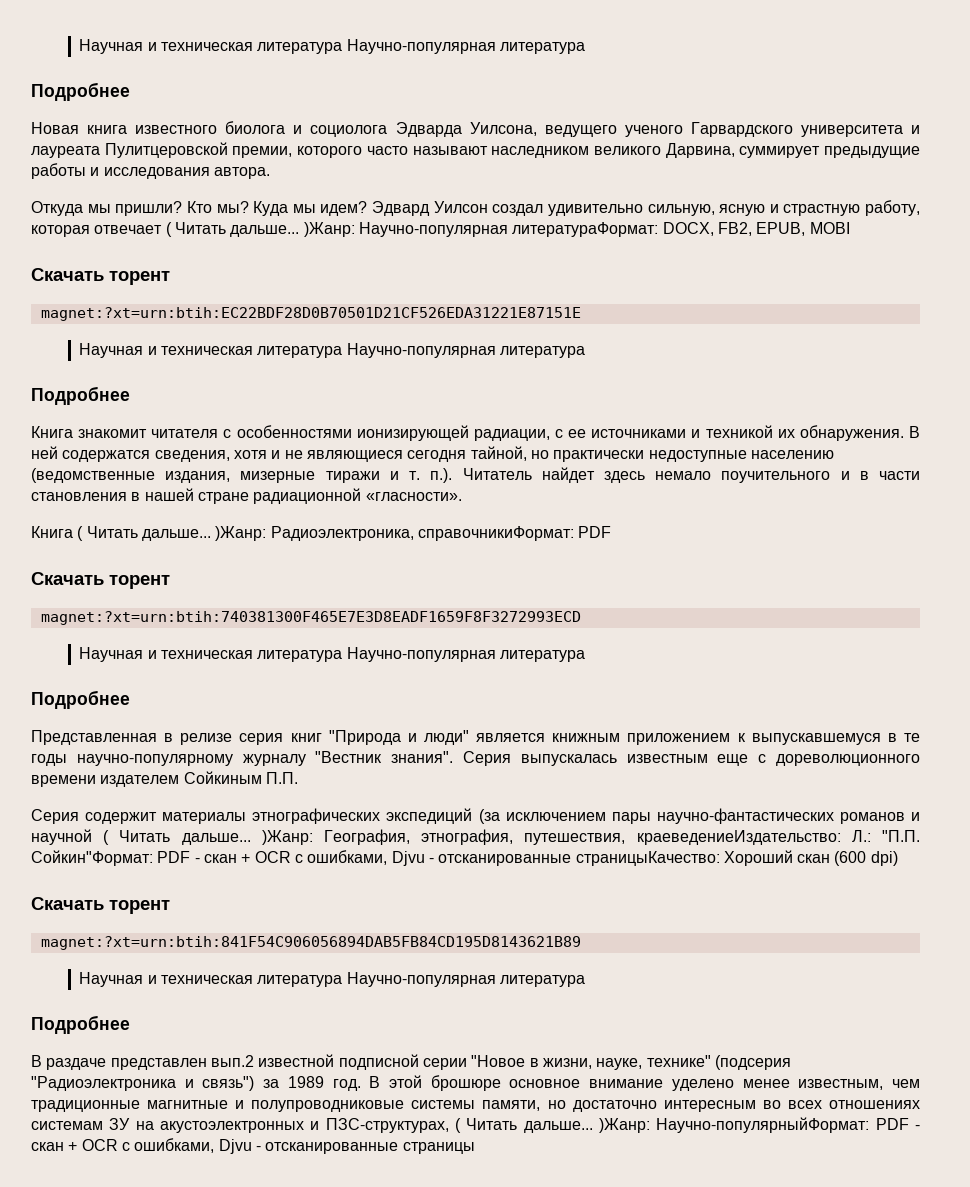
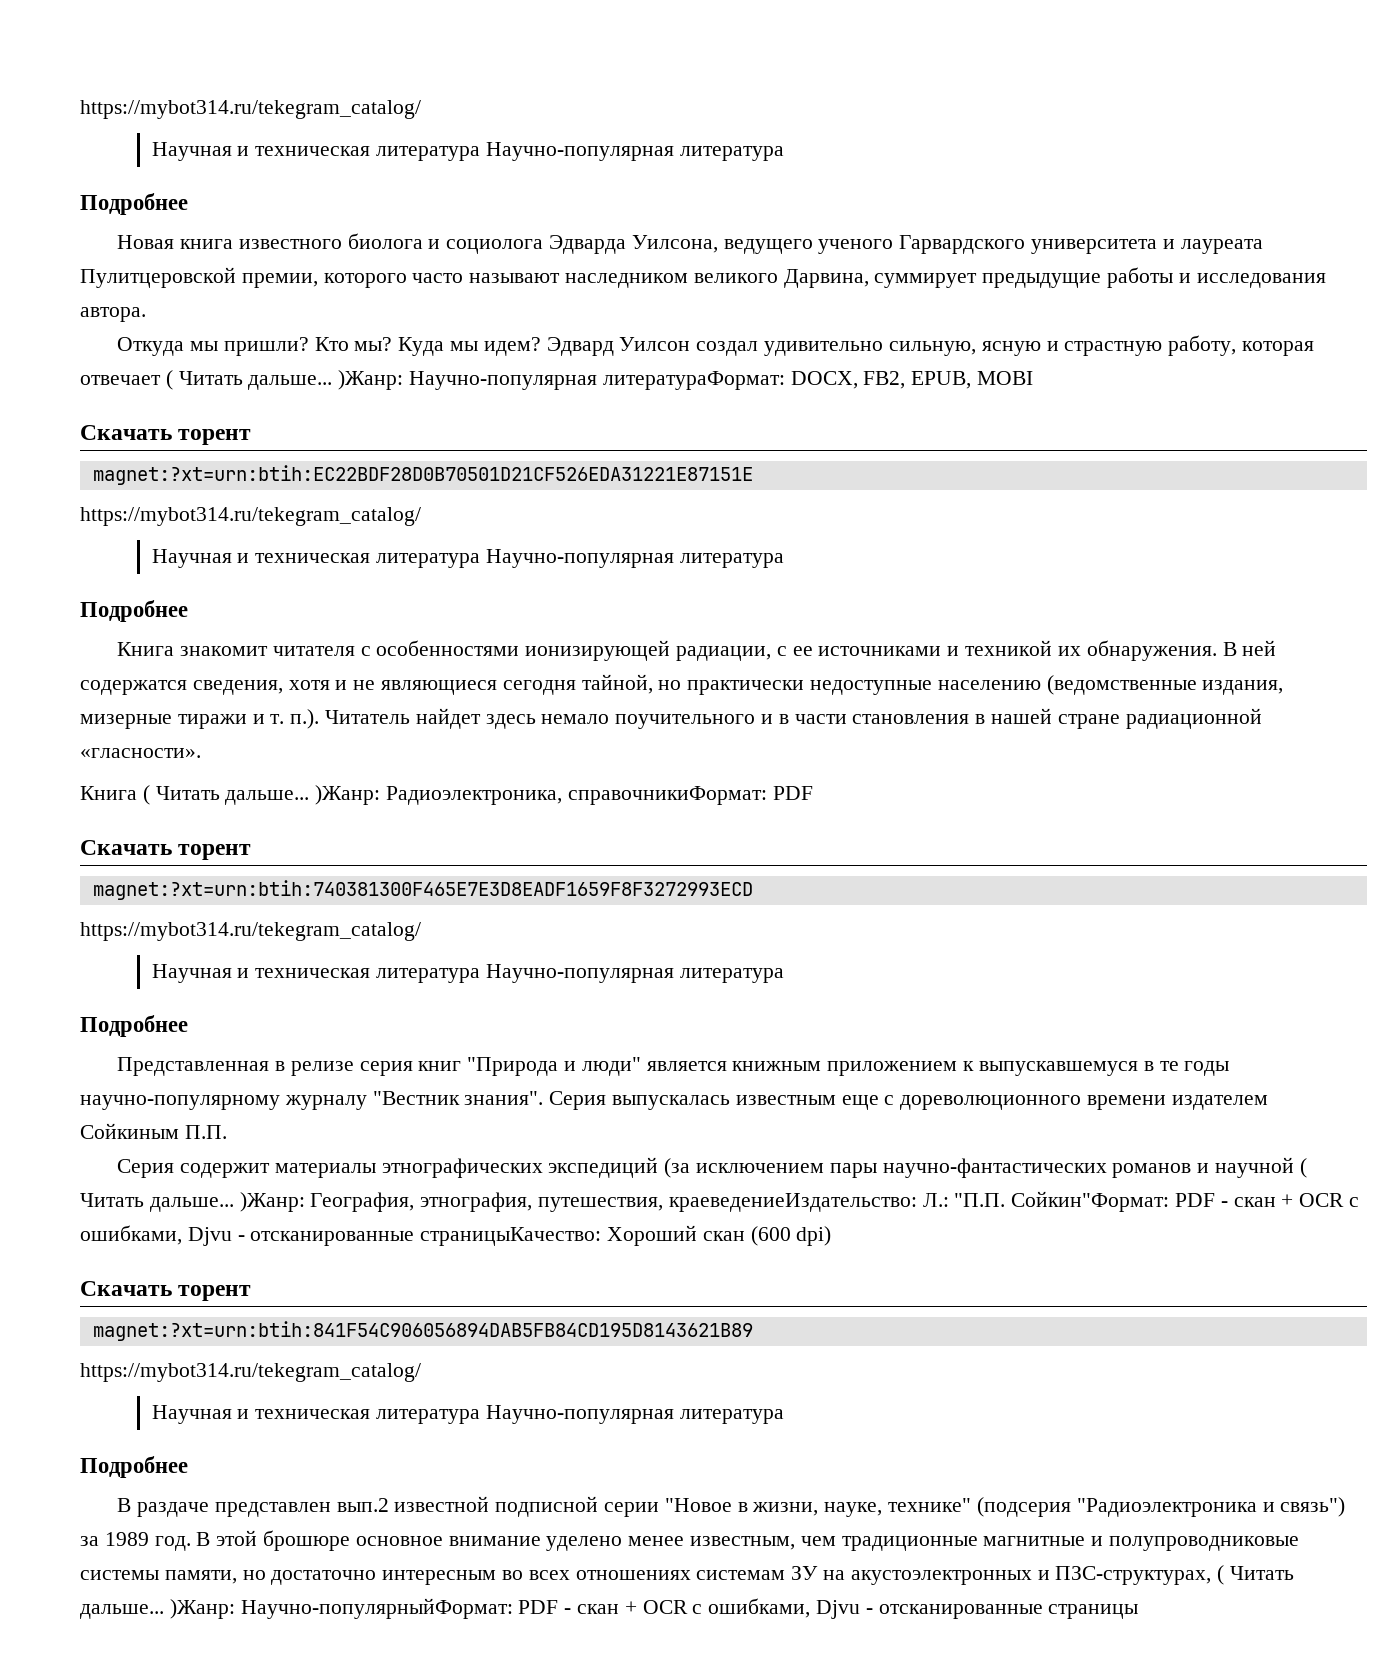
(79, 46) none -> [80,100,421,119] https://mybot314.ru/tekegram_catalog/ //
(581, 314) none -> [80,507,421,526] // https://mybot314.ru/tekegram_catalog/
(581, 618) none -> [80,922,421,941] // https://mybot314.ru/tekegram_catalog/
(581, 943) none -> [80,1363,421,1382] // https://mybot314.ru/tekegram_catalog/

